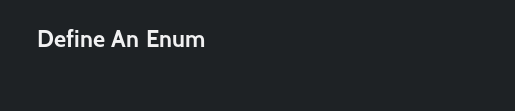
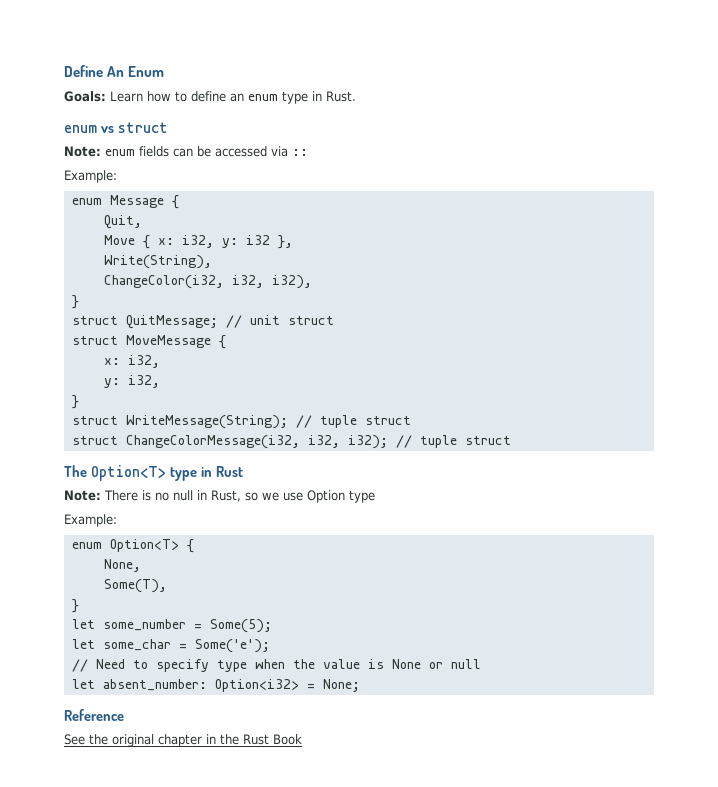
(205, 38) none -> [64,91,356,104] [64,122,168,133] [64,146,308,157] [64,170,117,183] [71,195,179,209] [103,215,142,229] [103,235,293,249] [103,255,212,269] [103,275,312,289] [71,295,79,309] [71,315,334,329] [71,335,226,349] [103,355,160,368] [103,375,160,388] [71,395,79,409] [71,415,411,429] [71,435,511,449] [64,465,243,481] [64,490,375,503] [64,514,117,527] [71,539,194,553] [103,559,141,572] [103,579,167,593] [71,599,79,613] [71,619,272,633] [71,639,270,653] [71,659,481,672] [71,679,360,692] [64,709,124,721] [64,734,302,747] // Goals: Learn how to define an enum type in Rust. // enum vs struct // Note: enum fields can be accessed via :: // Example: // enum Message { // Quit, // Move { x: i32, y: i32 }, // Write(String), // ChangeColor(i32, i32, i32), // } // struct QuitMessage; // unit struct // struct MoveMessage { // x: i32, // y: i32, // } // struct WriteMessage(String); // tuple struct // struct ChangeColorMessage(i32, i32, i32); // tuple struct // The Option<T> type in Rust // Note: There is no null in Rust, so we use Option type // Example: // enum Option<T> { // None, // Some(T), // } // let some_number = Some(5); // let some_char = Some('e'); // // Need to specify type when the value is None or null // let absent_number: Option<i32> = None; // Reference // See the original chapter in the Rust Book

